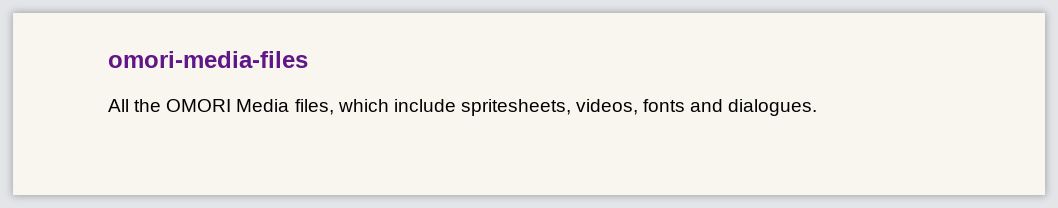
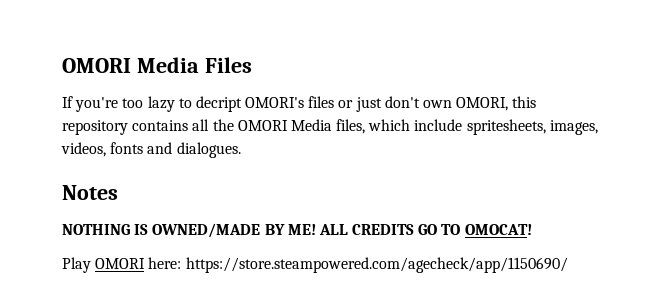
[108,51,308,68] [108,99,129,112] omori-media-files // All -> [62,57,252,73] [62,96,537,112] [62,119,210,135] OMORI Media Files // If you're too lazy to decript OMORI's files or just don't own OMORI, this repository contains all
(571, 107) none -> [549,120,598,135] images,
(818, 107) none -> [62,185,118,200] [62,223,532,238] [62,257,568,273] // Notes // NOTHING IS OWNED/MADE BY ME! ALL CREDITS GO TO OMOCAT! // Play OMORI here: https://store.steampowered.com/agecheck/app/1150690/

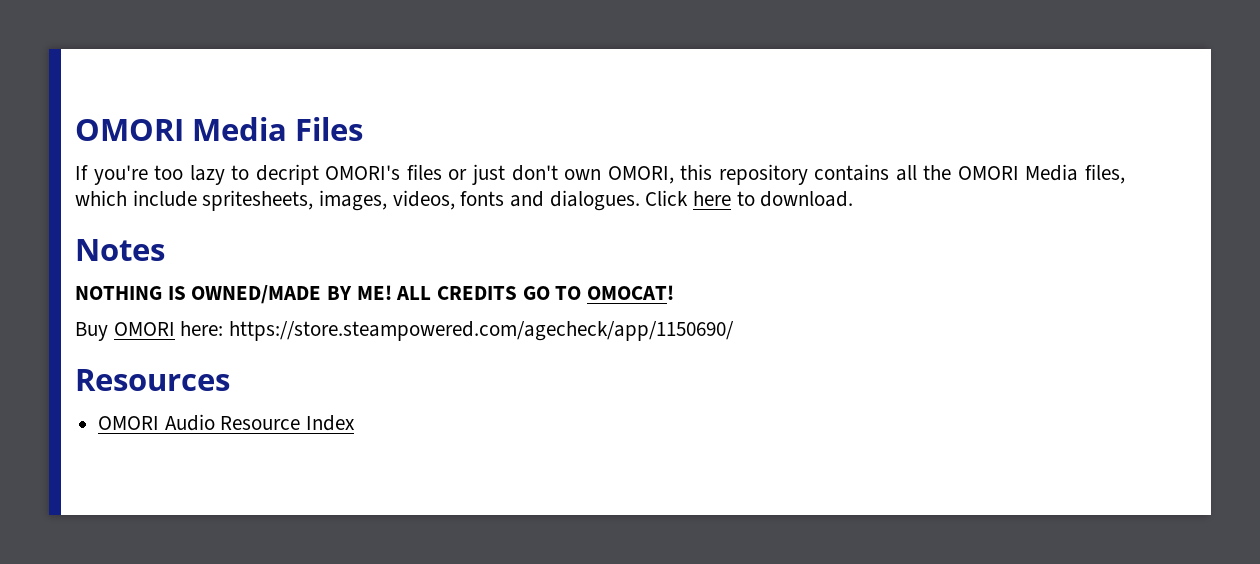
(241, 150) none -> [645,190,854,207] Click here to download.
[62,257,91,273] Play -> [75,322,108,341] Buy
(568, 265) none -> [75,369,230,391] [98,414,356,431] // Resources // OMORI Audio Resource Index

